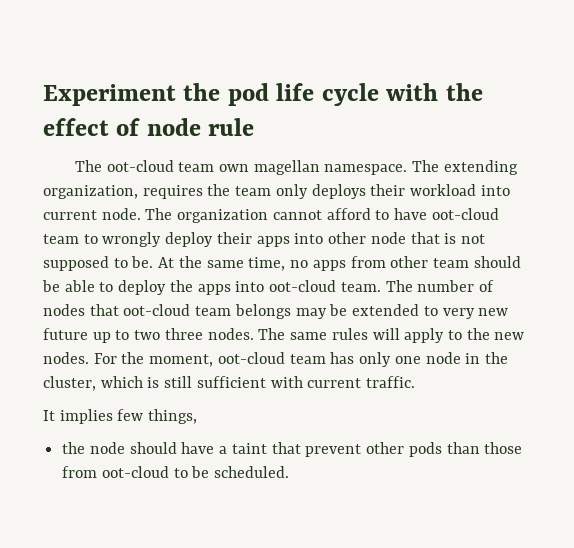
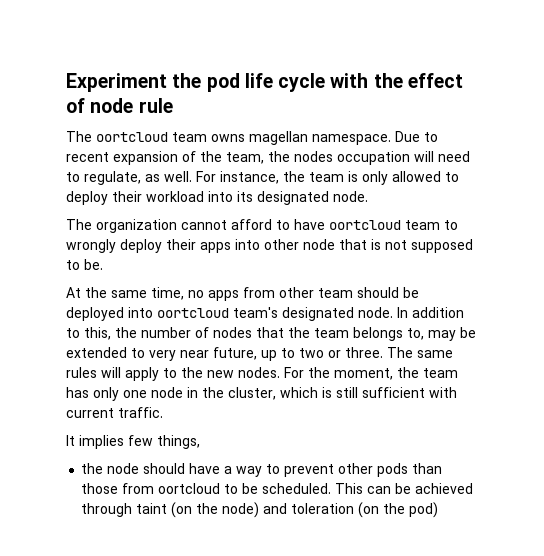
[106,160,518,175] [43,184,366,199] oot-cloud team own magellan namespace. The extending organization, requires the team only deploys -> [96,131,438,145] [66,151,470,165] [66,171,459,185] [66,191,108,205] oortcloud team owns magellan namespace. Due to recent expansion of the team, the nodes occupation will need to regulate, as well. For instance, the team is only allowed to deploy
[43,208,141,220] current node. -> [237,191,368,205] its designated node. //
[431,208,499,220] oot-cloud -> [329,220,401,230] oortcloud
(154, 262) none -> (103, 264) //
[64,280,413,295] able to deploy the apps into oot-cloud team. The -> [66,307,464,321] [66,327,137,340] deployed into oortcloud team's designated node. In addition to this, the
[123,304,191,316] oot-cloud -> [288,327,310,338] the
(291, 311) none -> [407,328,424,340] to,
[478,308,509,316] [43,328,88,340] new future -> [180,347,257,360] near future,
[164,328,254,340] three nodes. -> [328,347,383,358] or three.
[217,352,285,364] oot-cloud -> [397,367,419,378] the
[231,442,301,454] taint that -> [236,464,281,477] way to
[101,466,169,478] oot-cloud -> [158,483,221,494] oortcloud
(290, 472) none -> [335,483,474,494] [81,502,439,518] This can be achieved through taint (on the node) and toleration (on the pod)

